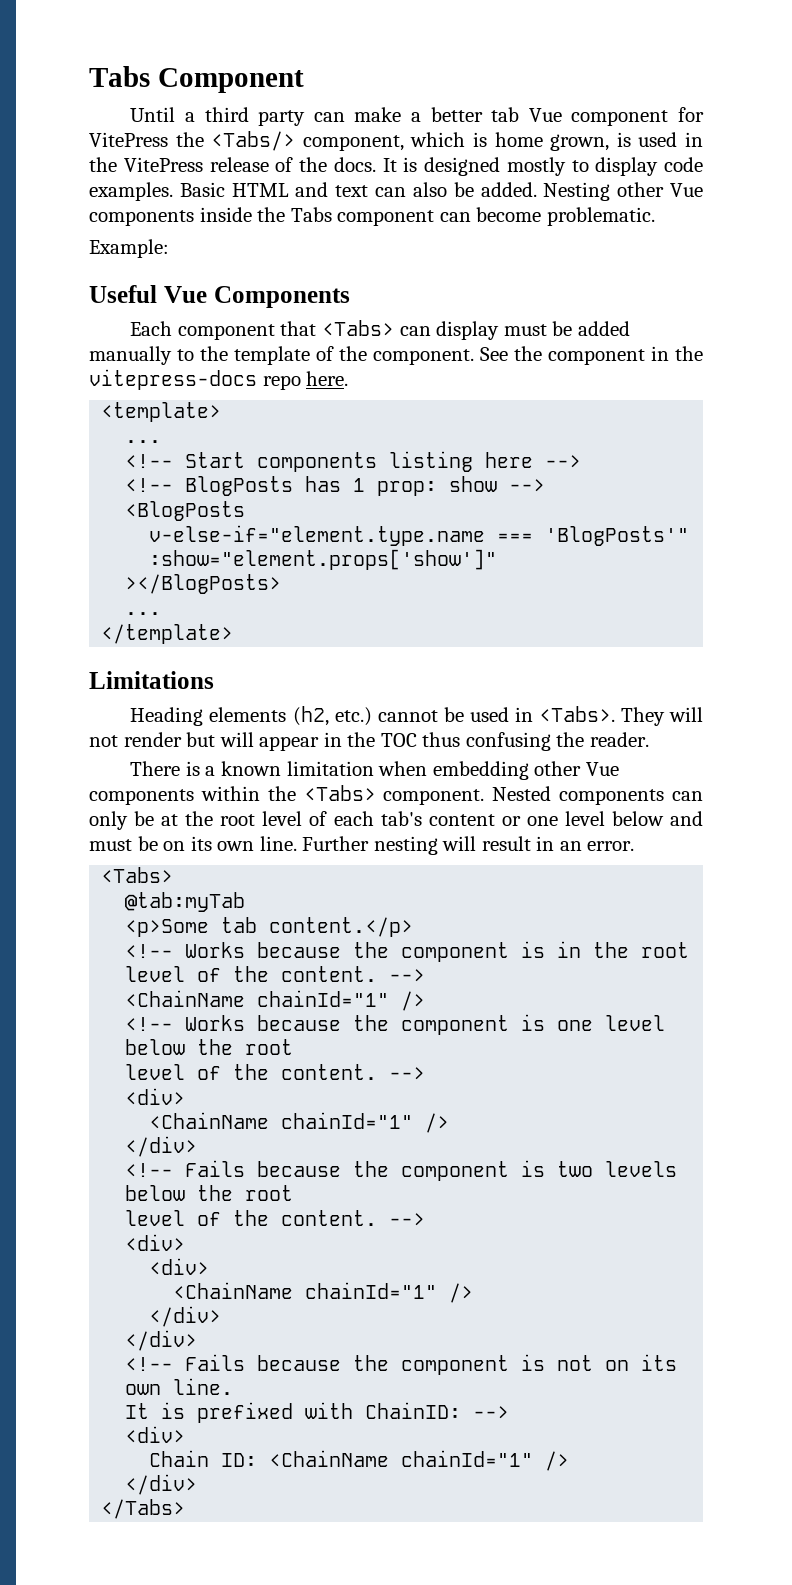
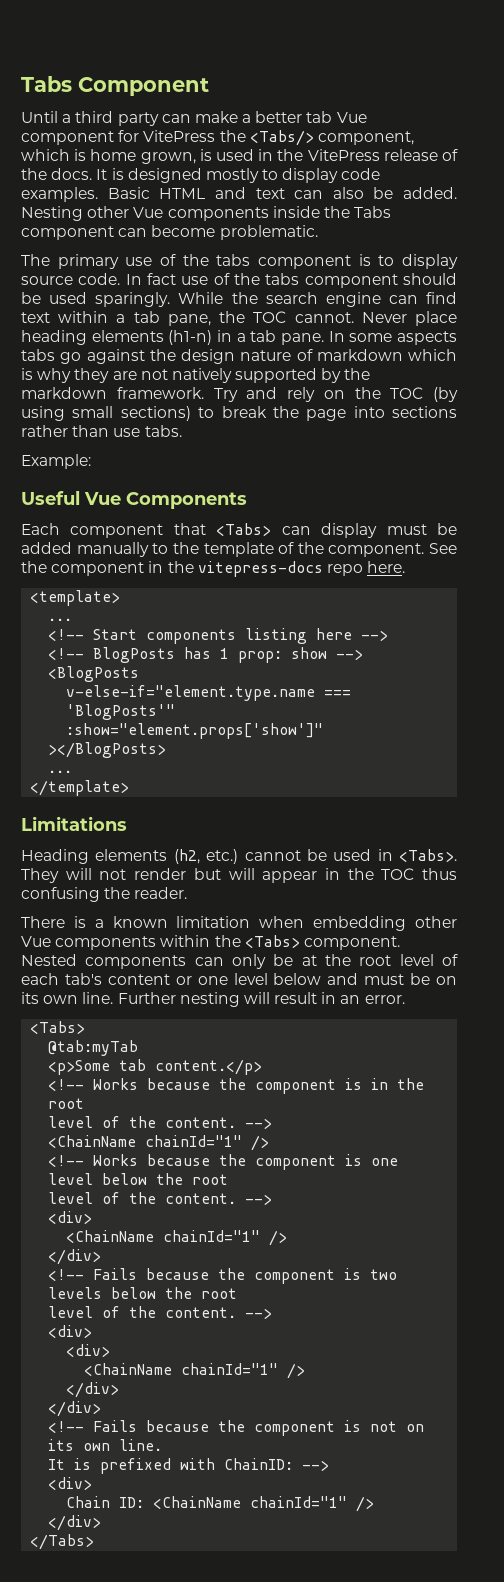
(655, 216) none -> [21,254,458,269] [21,273,457,288] [21,292,457,307] [21,311,458,326] [21,330,458,345] [21,349,457,364] [21,368,371,383] [21,387,458,402] [21,406,457,421] [21,425,182,437] // The primary use of the tabs component is to display source code. In fact use of the tabs component should be used sparingly. While the search engine can find text within a tab pane, the TOC cannot. Never place heading elements (h1-n) in a tab pane. In some aspects tabs go against the design nature of markdown which is why they are not natively supported by the markdown framework. Try and rely on the TOC (by using small sections) to break the page into sections rather than use tabs.

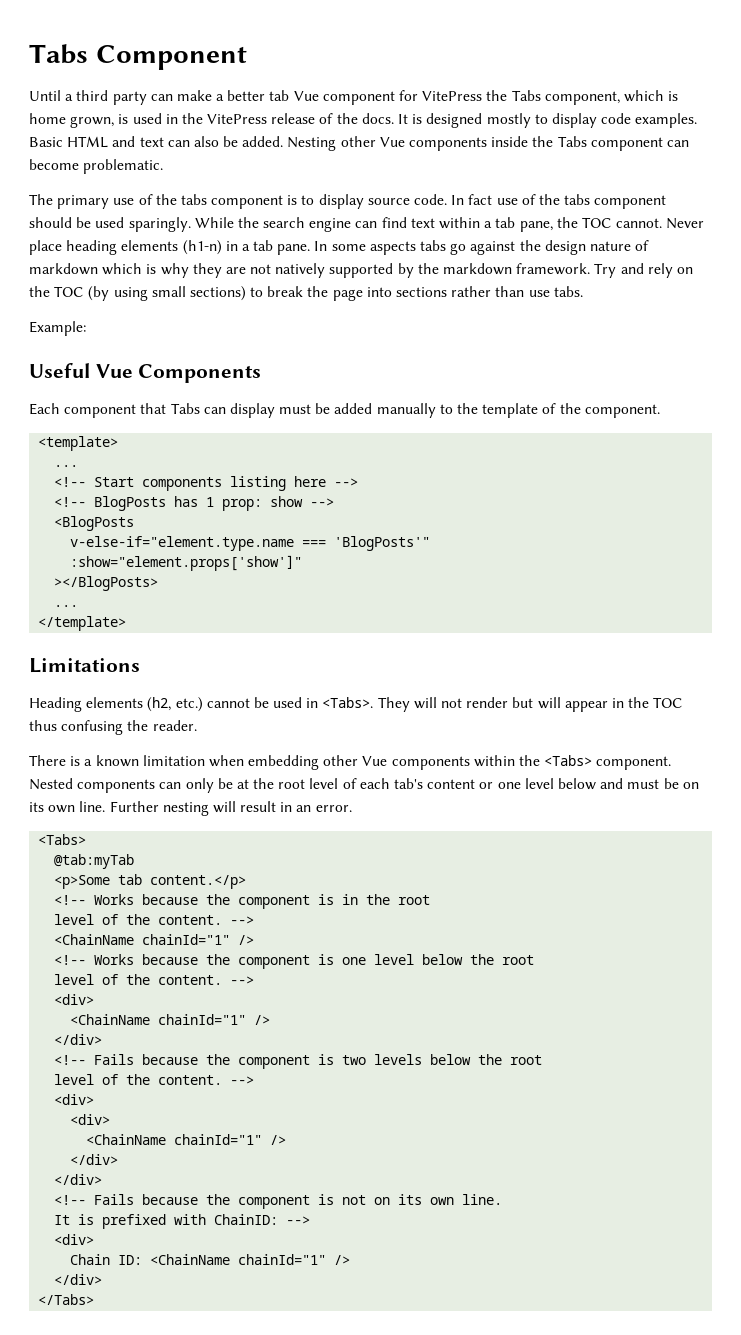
[249,130,314,146] <Tabs/> -> [511,90,541,101] Tabs
[216,523,272,536] <Tabs> -> [170,403,200,414] Tabs
[429,543,457,554] [21,561,406,577] See the component in the vitepress-docs repo here. -> (660, 411) none

